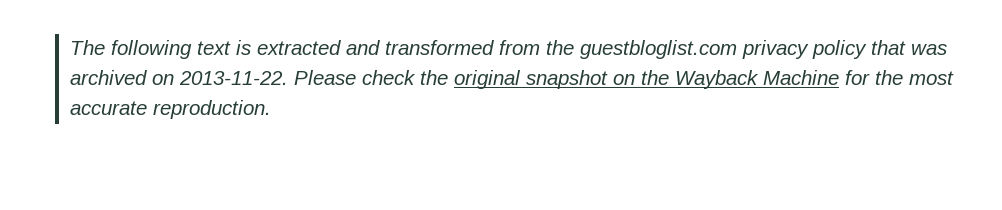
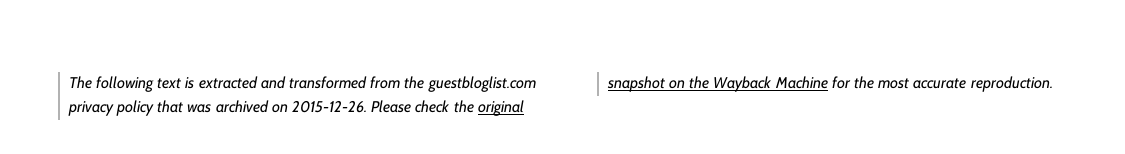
[178,71,288,85] 2013-11-22. -> [291,100,367,113] 2015-12-26.

